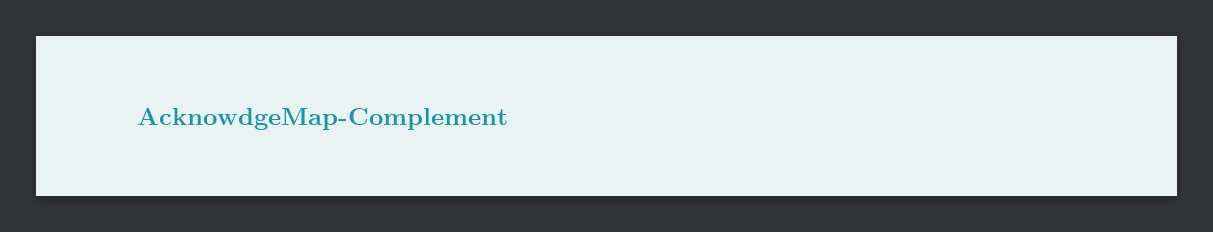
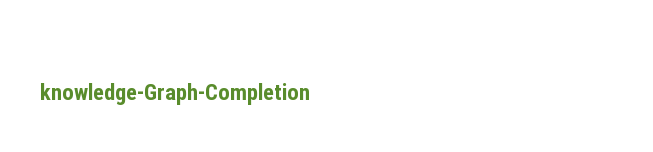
[137,108,508,130] AcknowdgeMap-Complement -> [40,83,310,105] knowledge-Graph-Completion

